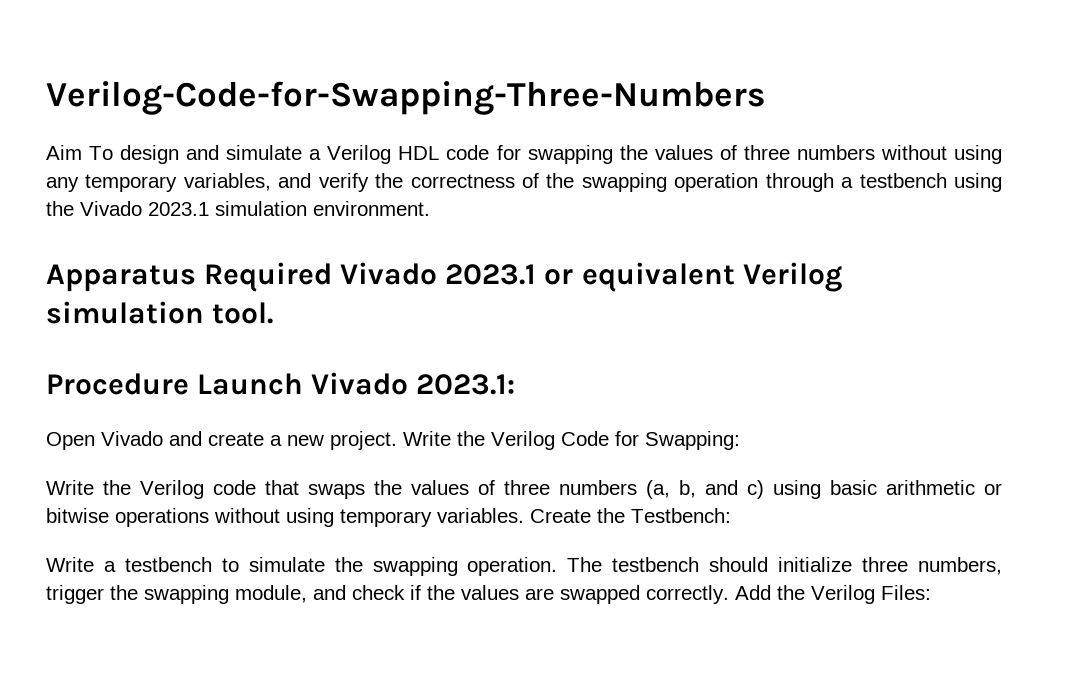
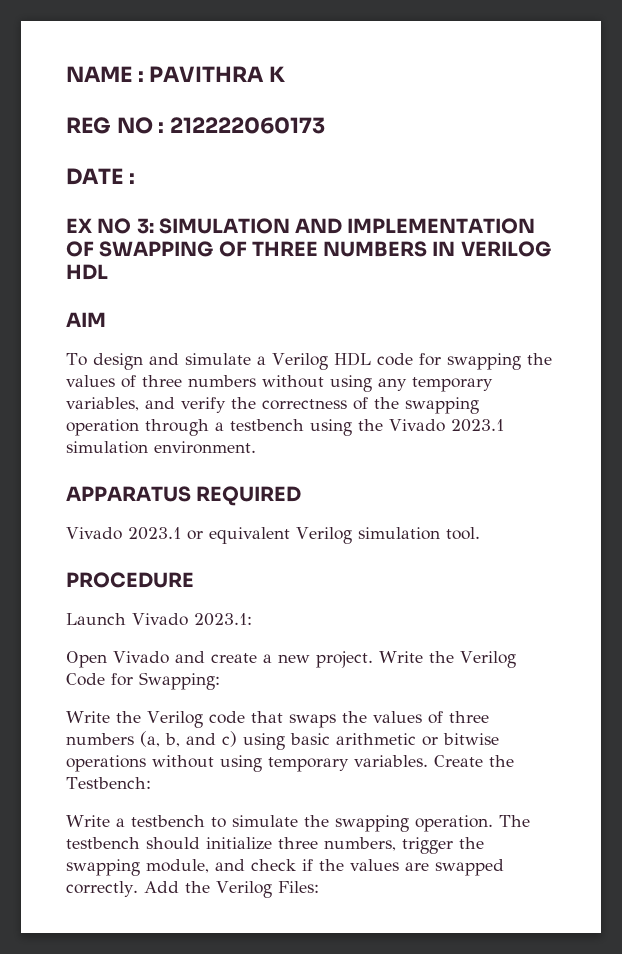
[46,81,765,115] [46,145,82,160] Verilog-Code-for-Swapping-Three-Numbers // Aim -> [66,66,286,82] [66,117,326,134] [66,168,135,185] [66,218,536,234] [66,241,551,257] [66,264,108,280] [66,312,106,327] NAME : PAVITHRA K // REG NO : 212222060173 // DATE : // EX NO 3: SIMULATION AND IMPLEMENTATION OF SWAPPING OF THREE NUMBERS IN VERILOG HDL // AIM //
[46,262,333,292] Apparatus Required -> [66,486,302,506] APPARATUS REQUIRED //
[46,373,189,395] Procedure -> [66,572,194,588] PROCEDURE //

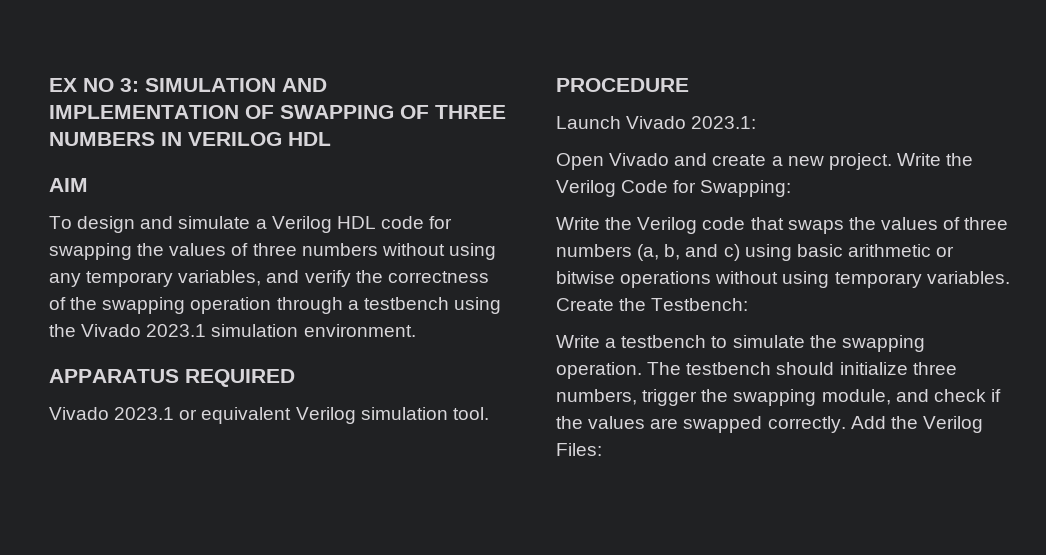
[66,66,286,82] [66,117,326,134] [66,168,135,185] NAME : PAVITHRA K // REG NO : 212222060173 // DATE : // -> (49, 85) none

